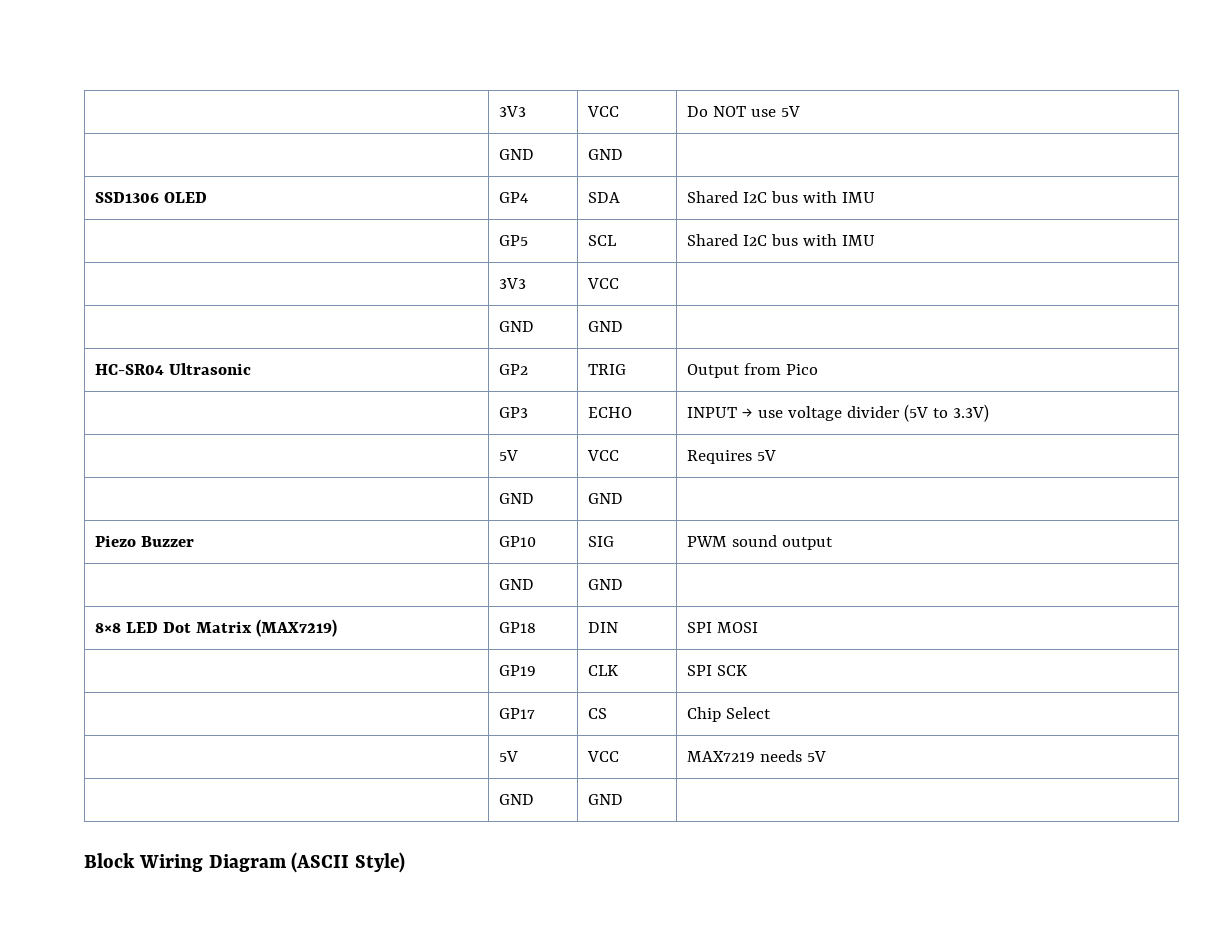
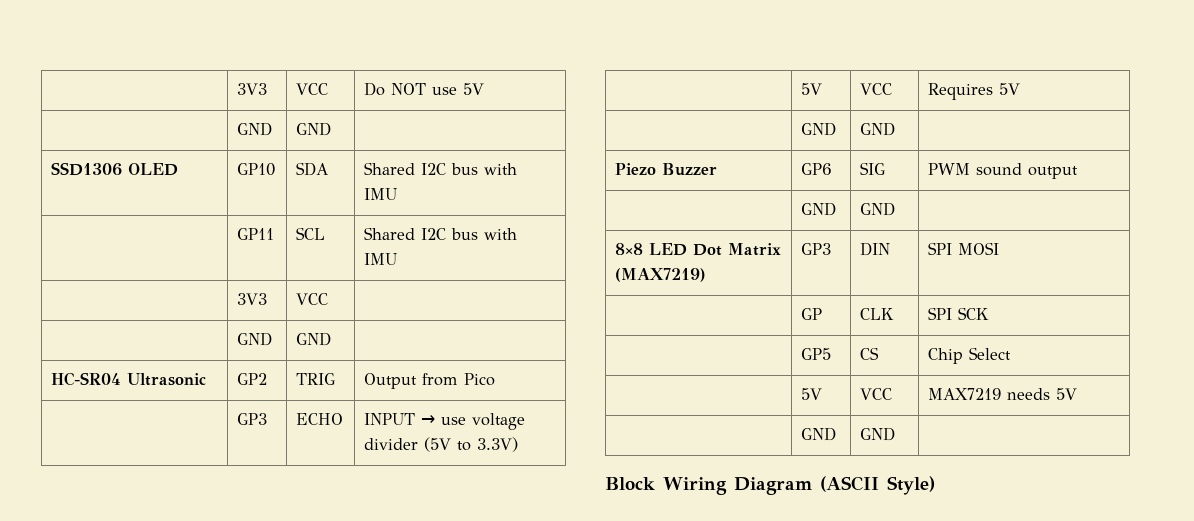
[498,192,528,203] GP4 -> [237,163,276,176] GP10
[498,235,528,246] GP5 -> [237,228,275,240] GP11
[498,536,536,547] GP10 -> [801,163,833,175] GP6
[498,622,536,633] GP18 -> [801,243,832,255] GP3
[498,665,536,676] GP19 -> [801,308,823,320] GP
[498,708,535,719] GP17 -> [801,348,832,360] GP5

